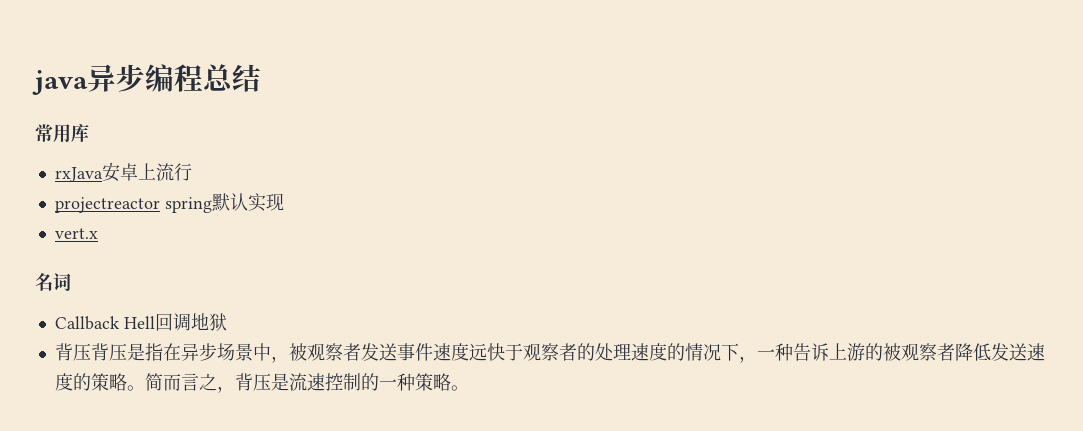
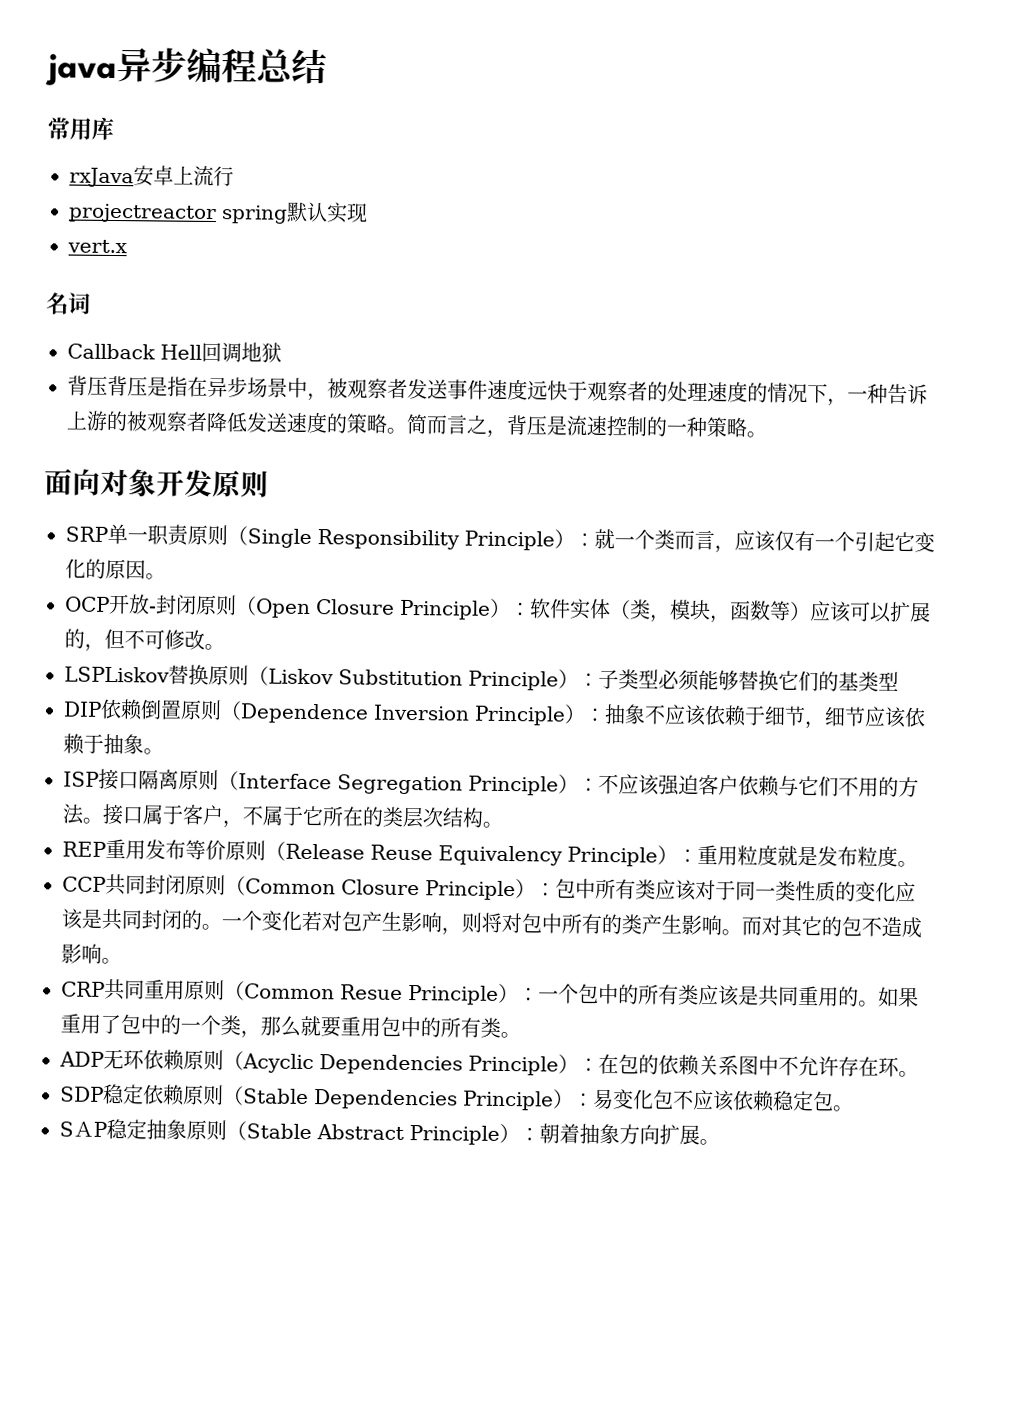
(469, 388) none -> [44,468,269,499] [65,523,935,554] [65,558,166,580] [64,593,931,624] [64,628,225,652] [64,664,899,692] [63,698,926,730] [63,733,164,755] [63,768,919,798] [62,803,503,829] [62,838,918,868] [62,873,916,903] [61,908,922,939] [61,943,122,965] [61,978,919,1008] [60,1013,521,1039] [59,1048,919,1078] [60,1083,854,1112] [59,1118,720,1146] // 面向对象开发原则 // SRP单一职责原则（Single Responsibility Principle）：就一个类而言，应该仅有一个引起它变化的原因。 // OCP开放-封闭原则（Open Closure Principle）：软件实体（类，模块，函数等）应该可以扩展的，但不可修改。 // LSPLiskov替换原则（Liskov Substitution Principle）：子类型必须能够替换它们的基类型 // DIP依赖倒置原则（Dependence Inversion Principle）：抽象不应该依赖于细节，细节应该依赖于抽象。 // ISP接口隔离原则（Interface Segregation Principle）：不应该强迫客户依赖与它们不用的方法。接口属于客户，不属于它所在的类层次结构。 // REP重用发布等价原则（Release Reuse Equivalency Principle）：重用粒度就是发布粒度。 // CCP共同封闭原则（Common Closure Principle）：包中所有类应该对于同一类性质的变化应该是共同封闭的。一个变化若对包产生影响，则将对包中所有的类产生影响。而对其它的包不造成影响。 // CRP共同重用原则（Common Resue Principle）：一个包中的所有类应该是共同重用的。如果重用了包中的一个类，那么就要重用包中的所有类。 // ADP无环依赖原则（Acyclic Dependencies Principle）：在包的依赖关系图中不允许存在环。 // SDP稳定依赖原则（Stable Dependencies Principle）：易变化包不应该依赖稳定包。 // SＡP稳定抽象原则（Stable Abstract Principle）：朝着抽象方向扩展。

